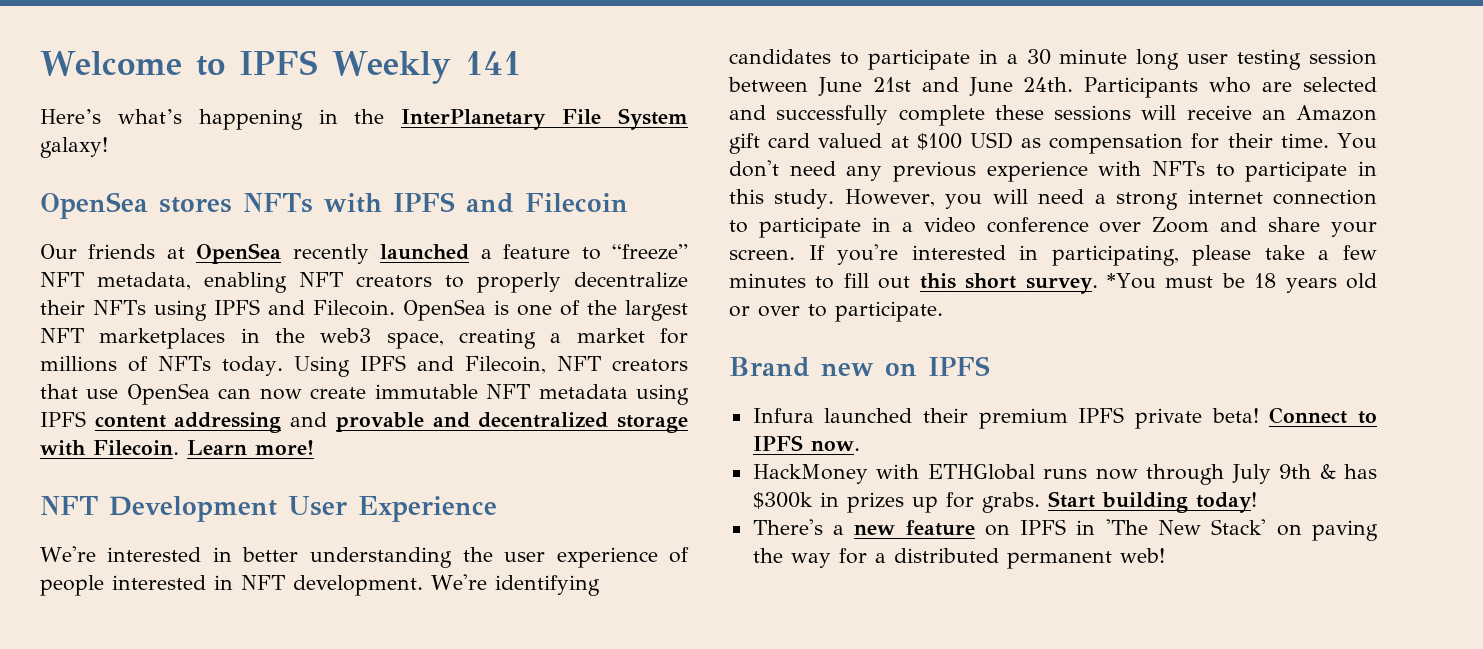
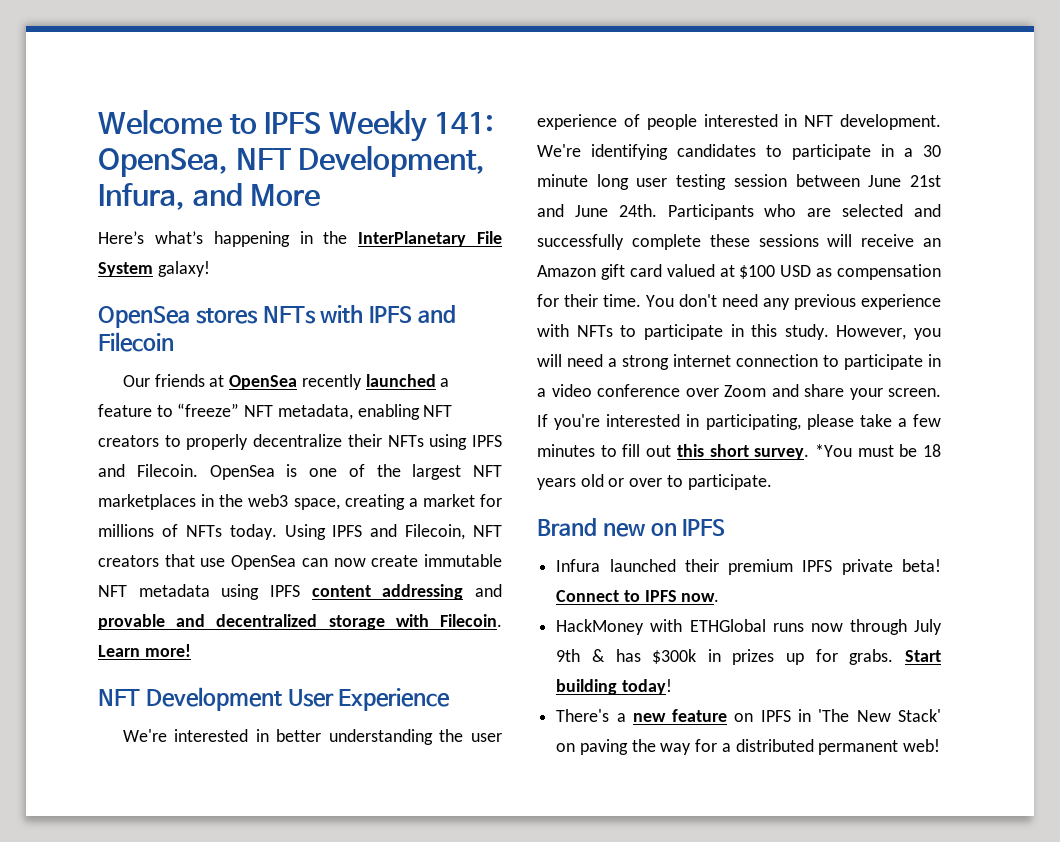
[464,51,521,75] 141 -> [433,112,494,134] [98,145,486,177] [98,183,321,210] 141: OpenSea, NFT Development, Infura, and More

